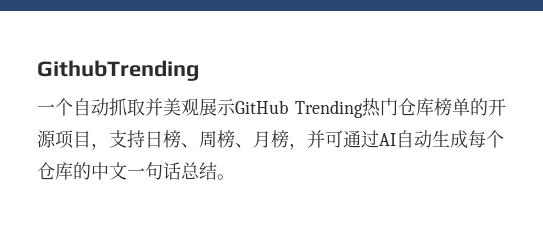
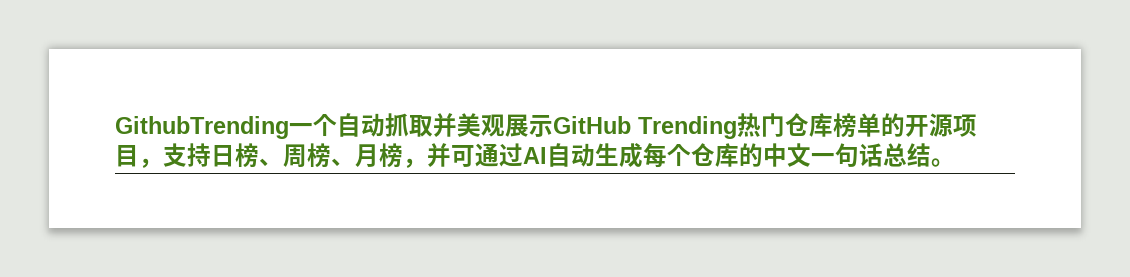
(199, 70) // -> (289, 127) none

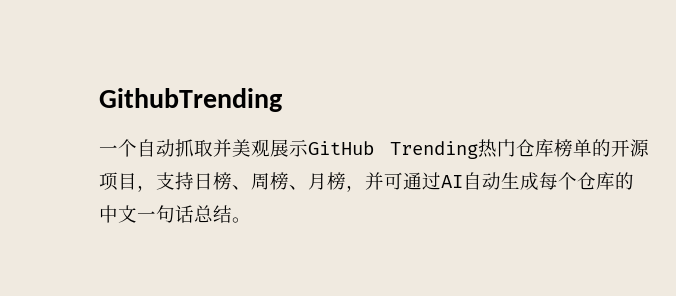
(289, 127) none -> (282, 100) //

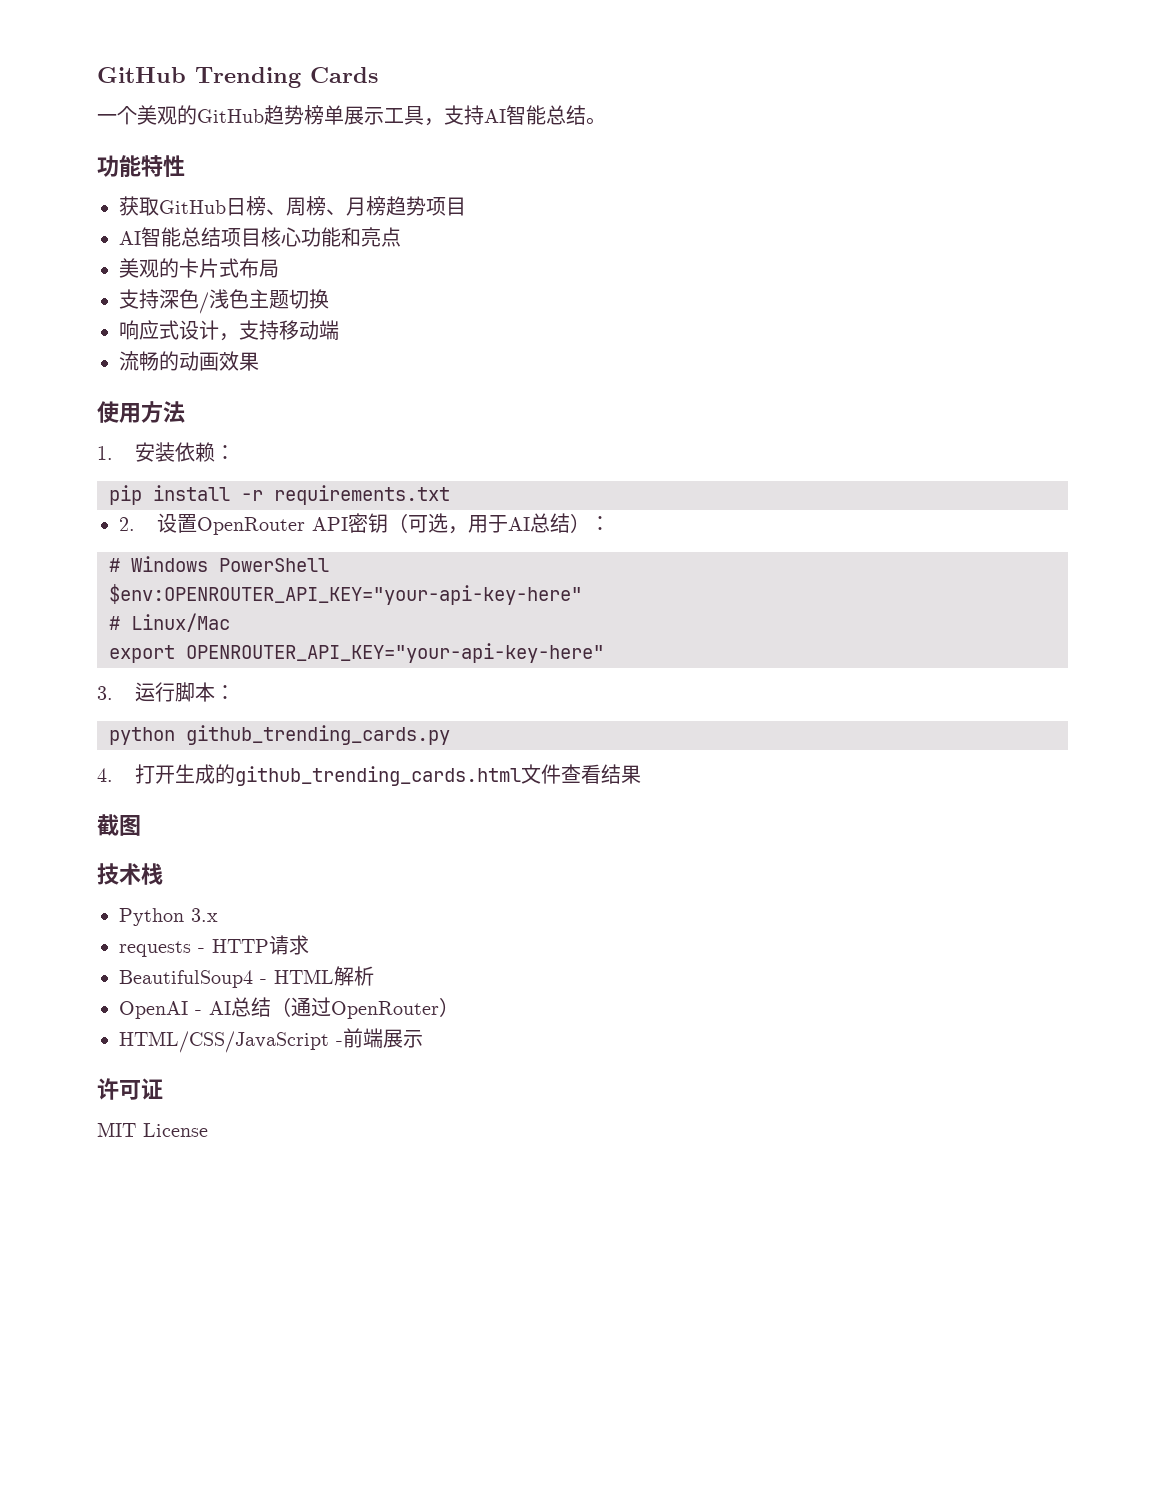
[99,88,282,112] [99,139,649,159] [99,172,634,192] [99,205,251,223] GithubTrending // 一个自动抓取并美观展示GitHub Trending热门仓库榜单的开源项目，支持日榜、周榜、月榜，并可通过AI自动生成每个仓库的中文一句话总结。 -> [97,67,378,88] [97,105,606,126] [97,155,185,177] [119,196,466,216] [119,227,401,247] [119,258,279,278] [119,289,329,314] [119,320,339,341] [119,351,259,371] [97,401,185,423] [97,442,236,462] [109,485,450,505] [119,513,611,535] [109,556,329,572] [109,584,582,605] [109,613,230,632] [109,643,604,663] [97,682,236,702] [109,725,450,745] [97,764,642,786] [97,814,141,836] [97,863,163,885] [119,908,218,926] [119,935,309,957] [119,966,374,988] [119,997,459,1019] [119,1028,423,1053] [97,1078,163,1100] [97,1122,208,1137] GitHub Trending Cards // 一个美观的GitHub趋势榜单展示工具，支持AI智能总结。 // 功能特性 // 获取GitHub日榜、周榜、月榜趋势项目 // AI智能总结项目核心功能和亮点 // 美观的卡片式布局 // 支持深色/浅色主题切换 // 响应式设计，支持移动端 // 流畅的动画效果 // 使用方法 // 1.安装依赖： // pip install -r requirements.txt // 2.设置OpenRouter API密钥（可选，用于AI总结）： // # Windows PowerShell // $env:OPENROUTER_API_KEY="your-api-key-here" // # Linux/Mac // export OPENROUTER_API_KEY="your-api-key-here" // 3.运行脚本： // python github_trending_cards.py // 4.打开生成的github_trending_cards.html文件查看结果 // 截图 // 技术栈 // Python 3.x // requests - HTTP请求 // BeautifulSoup4 - HTML解析 // OpenAI - AI总结（通过OpenRouter） // HTML/CSS/JavaScript -前端展示 // 许可证 // MIT License

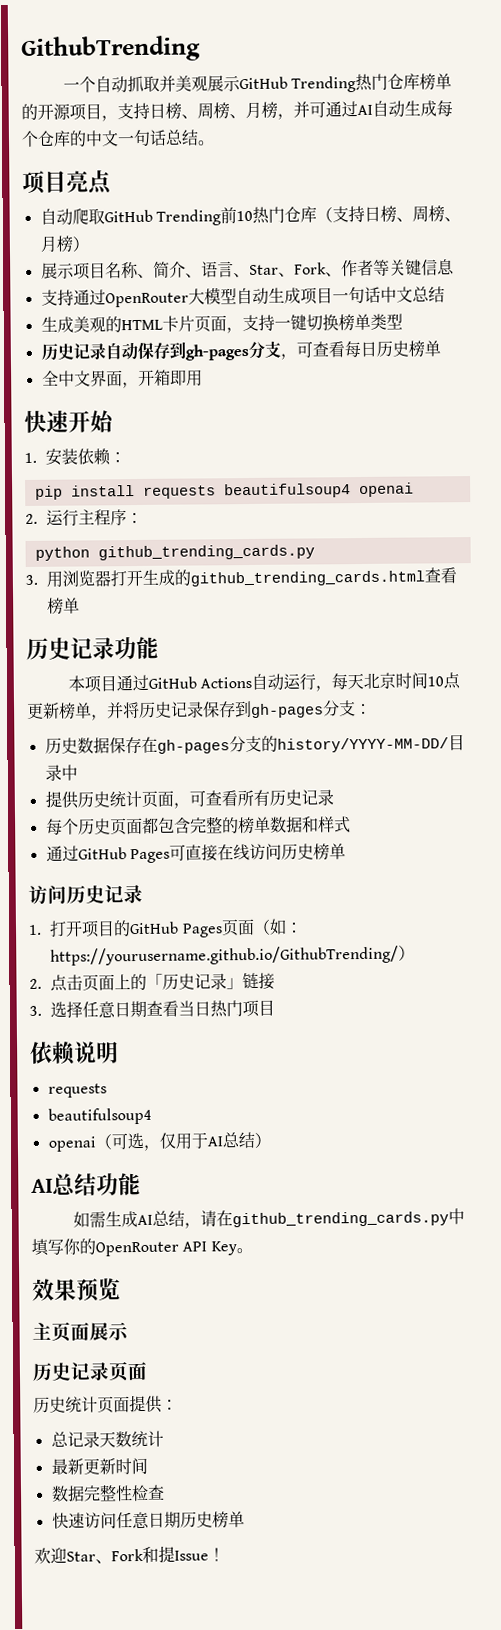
[97,67,378,88] [97,105,606,126] [97,155,185,177] [119,196,466,216] [119,227,401,247] [119,258,279,278] [119,289,329,314] [119,320,339,341] [119,351,259,371] [97,401,185,423] GitHub Trending Cards // 一个美观的GitHub趋势榜单展示工具，支持AI智能总结。 // 功能特性 // 获取GitHub日榜、周榜、月榜趋势项目 // AI智能总结项目核心功能和亮点 // 美观的卡片式布局 // 支持深色/浅色主题切换 // 响应式设计，支持移动端 // 流畅的动画效果 // 使用方法 -> [21,35,201,63] [62,73,452,94] [21,100,453,122] [21,129,215,148] [22,170,112,195] [39,205,461,226] [39,235,89,253] [40,259,455,280] [40,286,445,308] [40,313,403,334] [40,340,441,361] [41,369,203,389] [24,410,115,433] GithubTrending // 一个自动抓取并美观展示GitHub Trending热门仓库榜单的开源项目，支持日榜、周榜、月榜，并可通过AI自动生成每个仓库的中文一句话总结。 // 项目亮点 // 自动爬取GitHub Trending前10热门仓库（支持日榜、周榜、月榜） // 展示项目名称、简介、语言、Star、Fork、作者等关键信息 // 支持通过OpenRouter大模型自动生成项目一句话中文总结 // 生成美观的HTML卡片页面，支持一键切换榜单类型 // 历史记录自动保存到gh-pages分支，可查看每日历史榜单 // 全中文界面，开箱即用 // 快速开始
[241,485,450,505] [119,513,389,535] -r requirements.txt // 2.设置OpenRouter API密钥 -> [142,482,414,499] [25,509,144,527] [34,544,315,561] [25,567,458,588] [47,597,81,615] [26,636,159,660] [67,672,461,693] [26,700,372,721] [44,734,465,754] [44,764,78,781] [44,789,334,809] [45,816,351,836] [45,843,346,864] [28,884,143,905] [28,918,303,938] [50,945,416,966] [29,972,276,992] [29,999,276,1019] [30,1041,119,1065] [47,1083,107,1098] [47,1107,152,1125] [47,1136,96,1152] requests beautifulsoup4 openai // 2.运行主程序： // python github_trending_cards.py // 3.用浏览器打开生成的github_trending_cards.html查看榜单 // 历史记录功能 // 本项目通过GitHub Actions自动运行，每天北京时间10点更新榜单，并将历史记录保存到gh-pages分支： // 历史数据保存在gh-pages分支的history/YYYY-MM-DD/目录中 // 提供历史统计页面，可查看所有历史记录 // 每个历史页面都包含完整的榜单数据和样式 // 通过GitHub Pages可直接在线访问历史榜单 // 访问历史记录 // 1.打开项目的GitHub Pages页面（如：https://yourusername.github.io/GithubTrending/） // 2.点击页面上的「历史记录」链接 // 3.选择任意日期查看当日热门项目 // 依赖说明 // requests // beautifulsoup4 // openai
(469, 530) none -> [158,1132,176,1149] 仅
[590,516,611,531] [109,556,329,572] [109,584,582,605] [109,613,230,632] [109,643,604,663] [97,682,236,702] [109,725,450,745] [97,764,642,786] [97,814,141,836] [97,863,163,885] [119,908,218,926] [119,935,309,957] [119,966,374,988] [119,997,459,1019] [119,1028,423,1053] [97,1078,163,1100] [97,1122,208,1137] ： // # Windows PowerShell // $env:OPENROUTER_API_KEY="your-api-key-here" // # Linux/Mac // export OPENROUTER_API_KEY="your-api-key-here" // 3.运行脚本： // python github_trending_cards.py // 4.打开生成的github_trending_cards.html文件查看结果 // 截图 // 技术栈 // Python 3.x // requests - HTTP请求 // BeautifulSoup4 - HTML解析 // OpenAI - AI总结（通过OpenRouter） // HTML/CSS/JavaScript -前端展示 // 许可证 // MIT License -> [31,1172,141,1196] [72,1208,465,1229] [31,1238,253,1257] [32,1278,121,1302] [32,1321,129,1342] [32,1361,148,1382] [33,1394,178,1414] [50,1430,164,1448] [50,1457,148,1475] [50,1484,165,1502] [51,1511,245,1530] [34,1545,225,1564] // AI总结功能 // 如需生成AI总结，请在github_trending_cards.py中填写你的OpenRouter API Key。 // 效果预览 // 主页面展示 // 历史记录页面 // 历史统计页面提供： // 总记录天数统计 // 最新更新时间 // 数据完整性检查 // 快速访问任意日期历史榜单 // 欢迎Star、Fork和提Issue！

